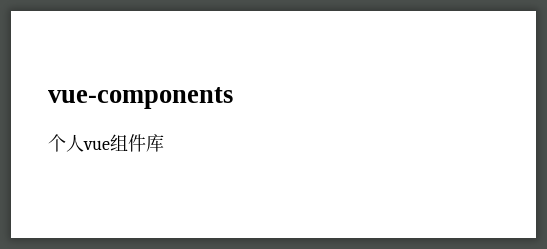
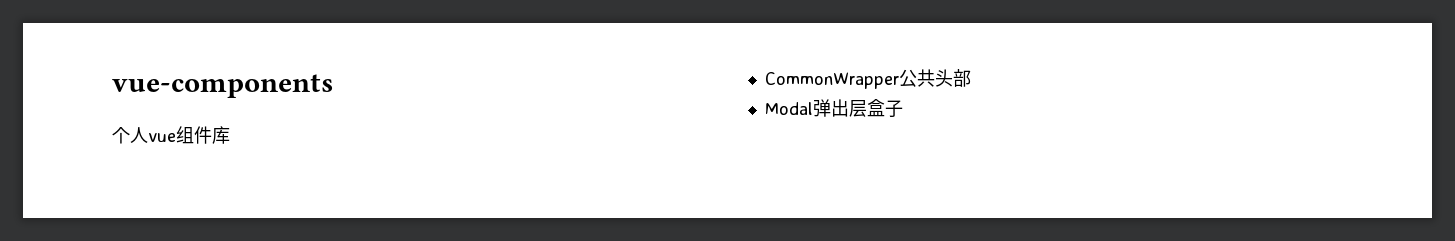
(164, 143) none -> [764,69,971,89] [764,99,903,118] // CommonWrapper公共头部 // Modal弹出层盒子

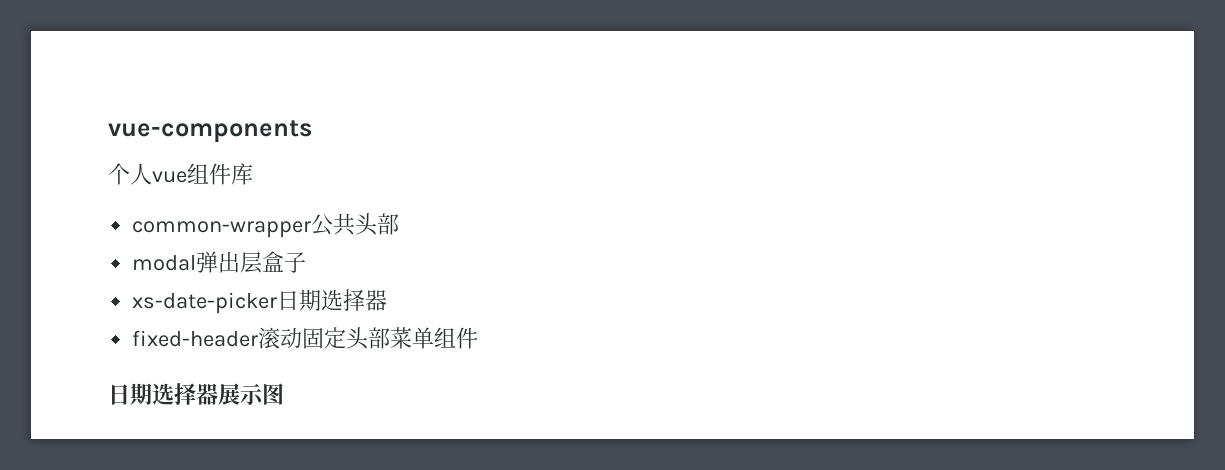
[764,72,899,89] CommonWrapper -> [132,221,312,238] common-wrapper
[764,102,813,115] Modal -> [132,255,197,271] modal
(903, 109) none -> [132,289,388,314] [132,327,479,350] [108,383,284,405] // xs-date-picker日期选择器 // fixed-header滚动固定头部菜单组件 // 日期选择器展示图

